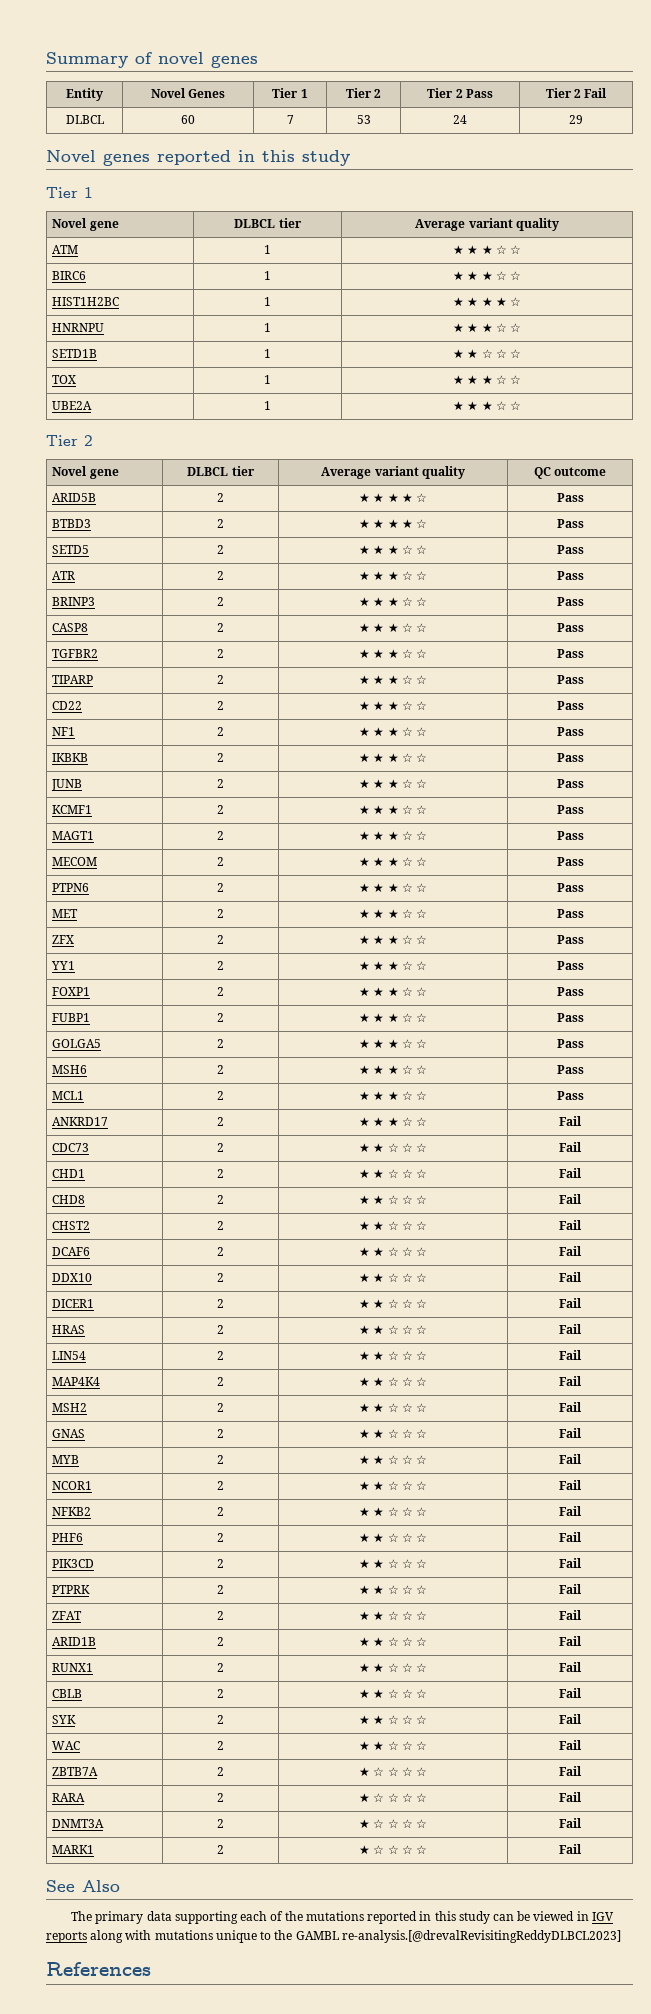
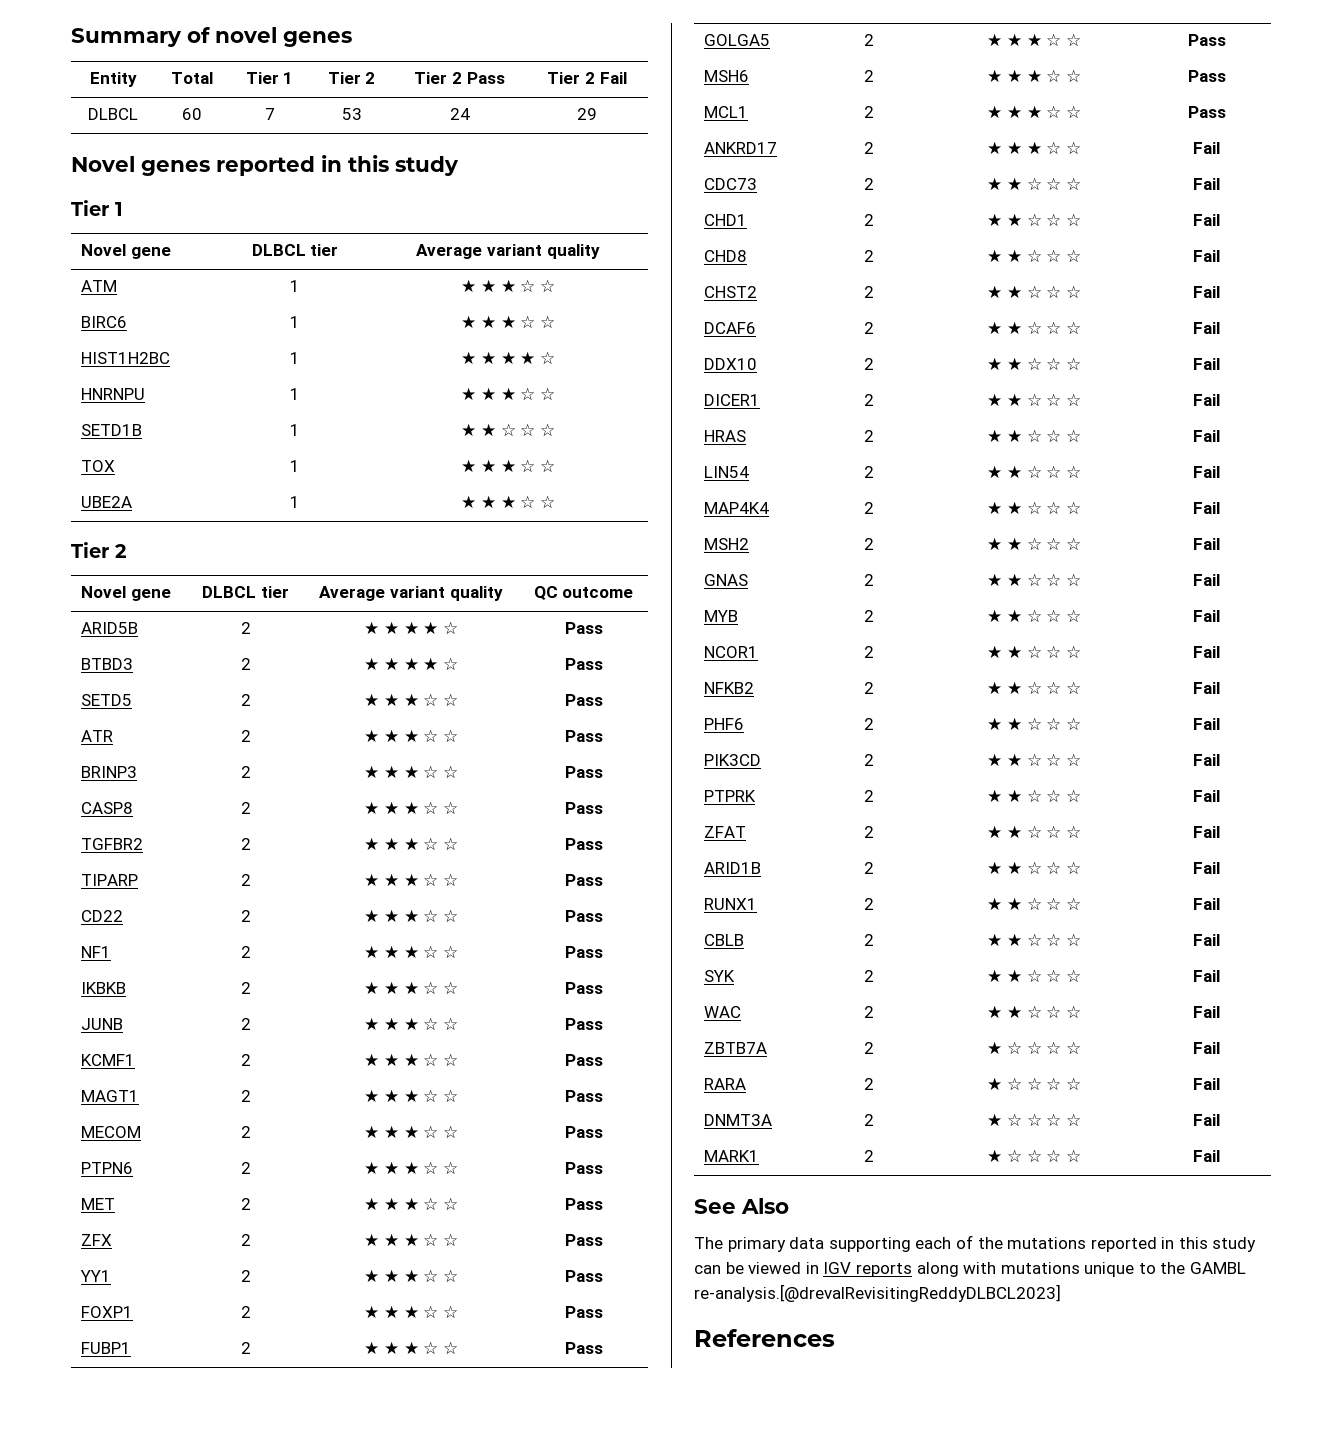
[150,88,226,98] Novel Genes -> [170,72,213,84] Total

